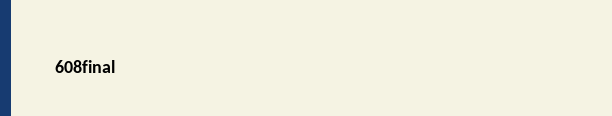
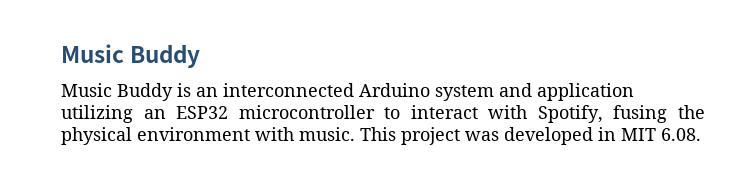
[55,60,115,73] 608final -> [61,44,201,68] [61,83,634,101] [61,105,705,123] [61,127,701,145] Music Buddy // Music Buddy is an interconnected Arduino system and application utilizing an ESP32 microcontroller to interact with Spotify, fusing the physical environment with music. This project was developed in MIT 6.08.

